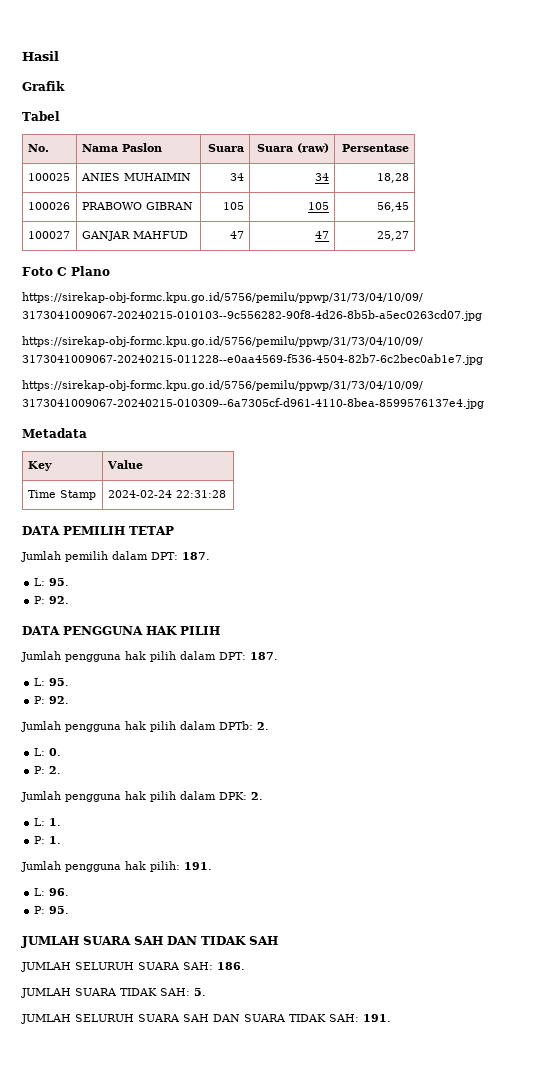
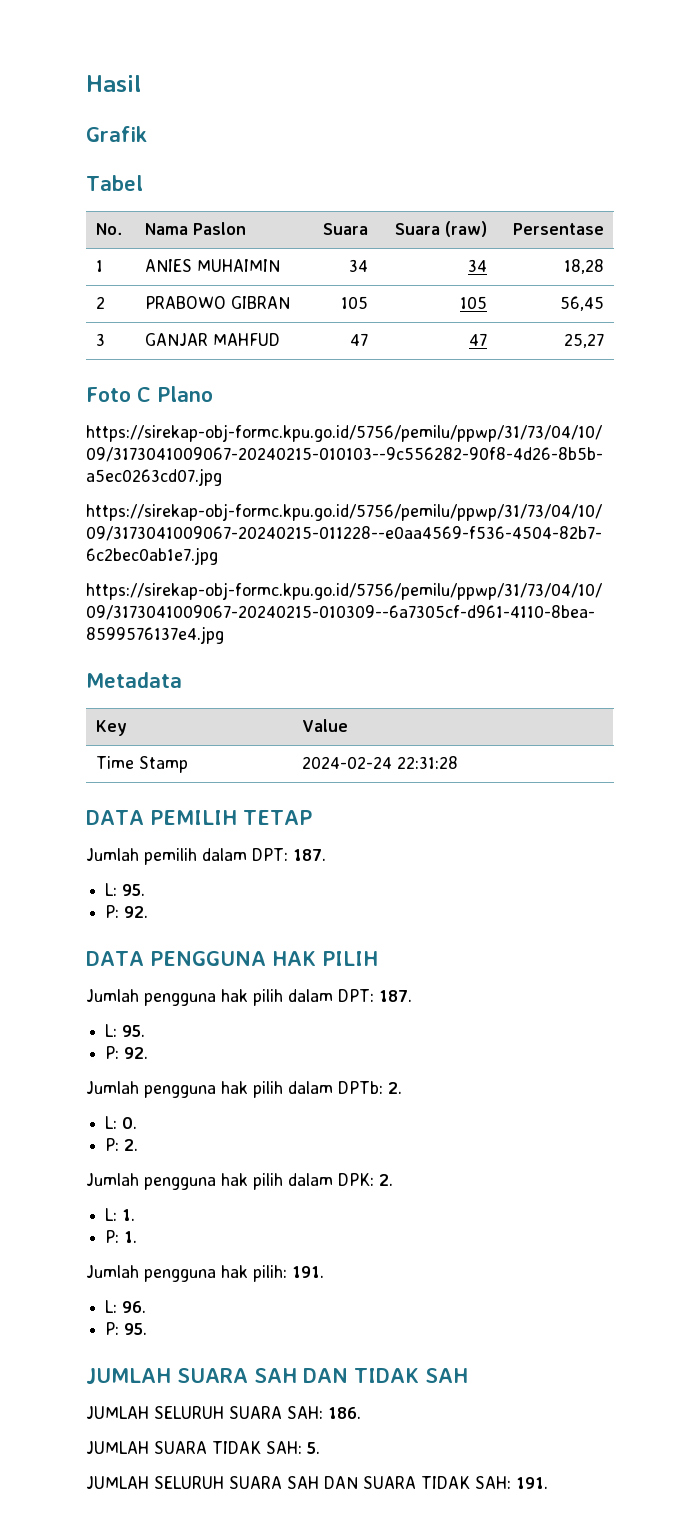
[27,173,70,181] 100025 -> [96,260,104,272] 1
[27,202,70,210] 100026 -> [96,296,106,309] 2
[27,231,70,239] 100027 -> [96,333,106,346] 3

